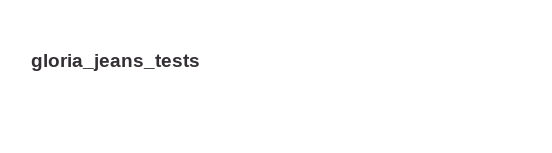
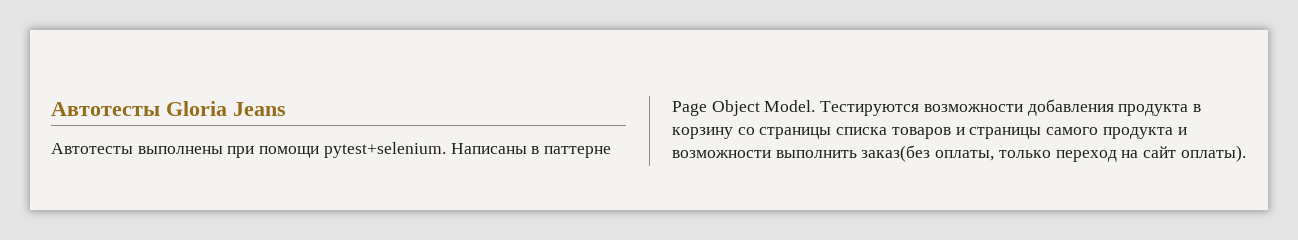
[31,54,200,71] gloria_jeans_tests -> [51,101,286,116] [51,142,612,158] [672,99,1202,116] [672,127,1187,139] [672,145,1246,162] Автотесты Gloria Jeans // Автотесты выполнены при помощи pytest+selenium. Написаны в паттерне Page Object Model. Тестируются возможности добавления продукта в корзину со страницы списка товаров и страницы самого продукта и возможности выполнить заказ(без оплаты, только переход на сайт оплаты).

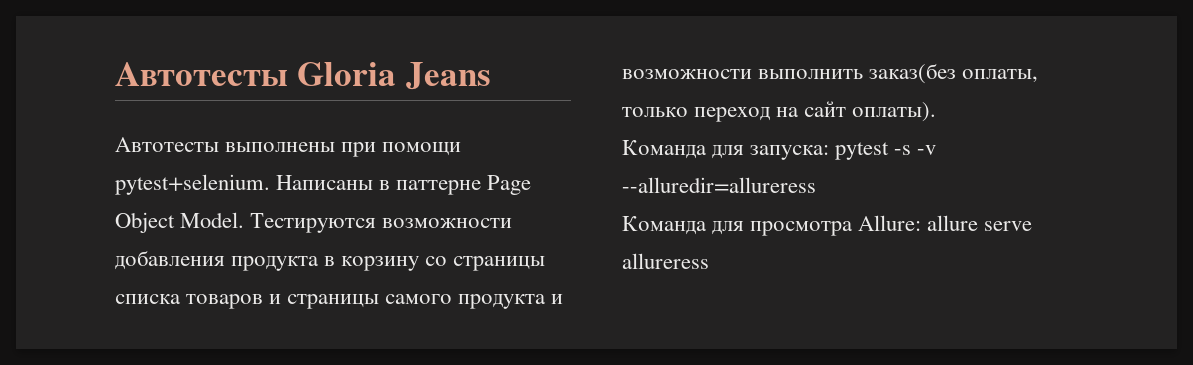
(1246, 153) none -> [622,140,937,160] [622,177,816,193] [622,215,1033,236] [622,253,709,269] // Команда для запуска: pytest -s -v --alluredir=allureress // Команда для просмотра Allure: allure serve allureress

